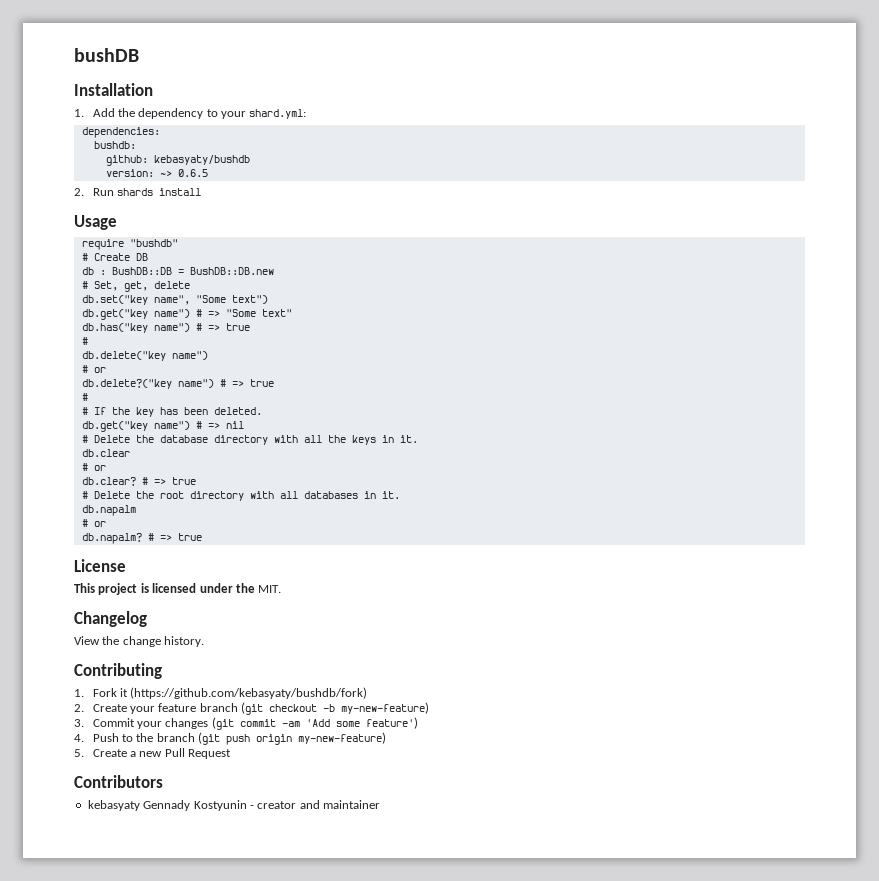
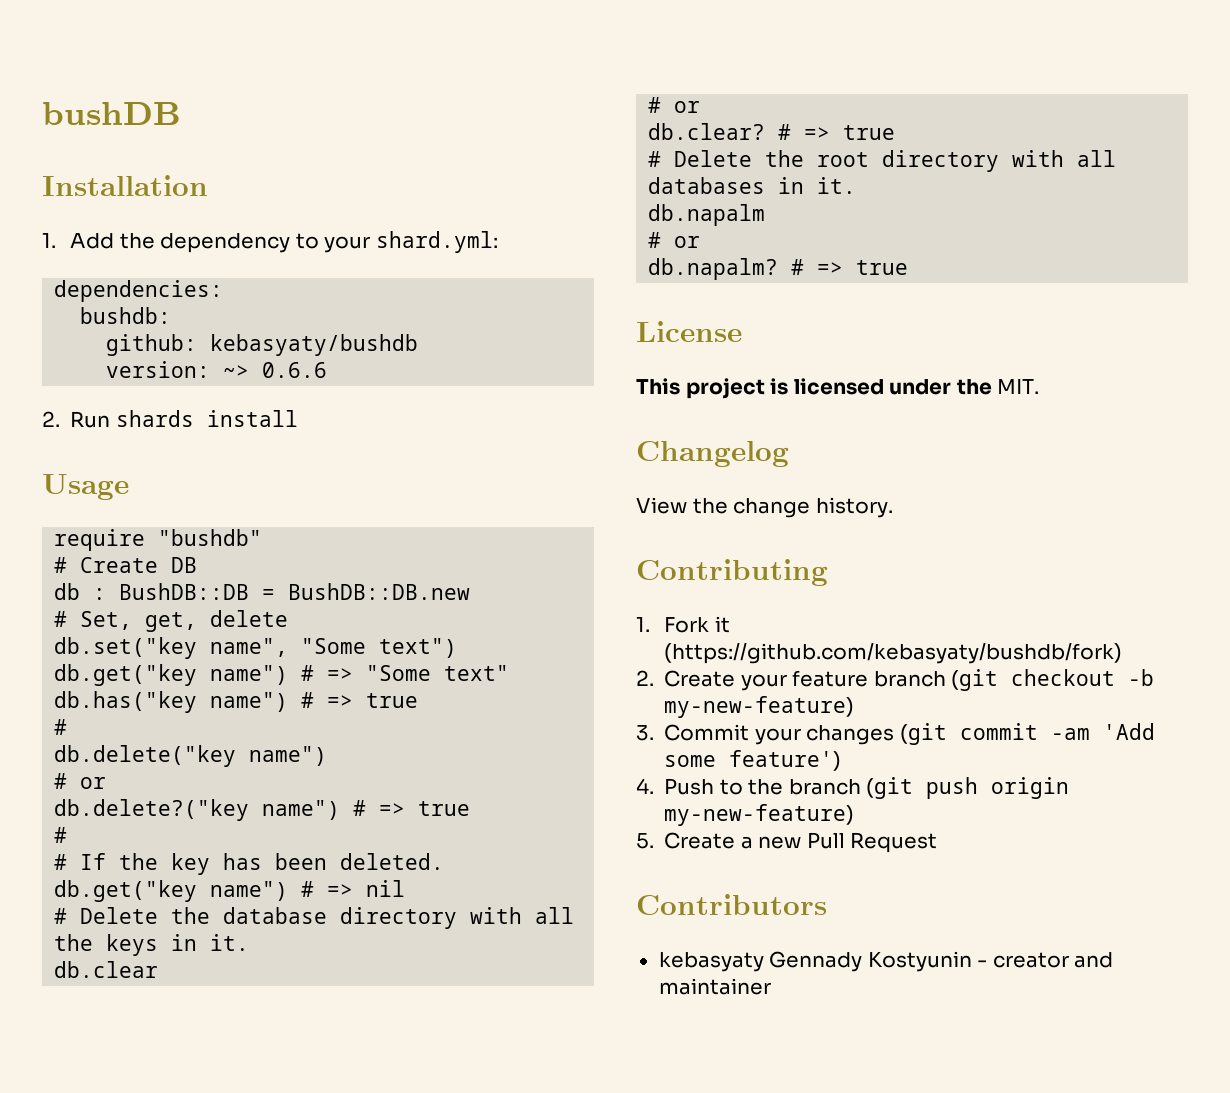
[177,169,208,177] 0.6.5 -> [262,362,328,378] 0.6.6

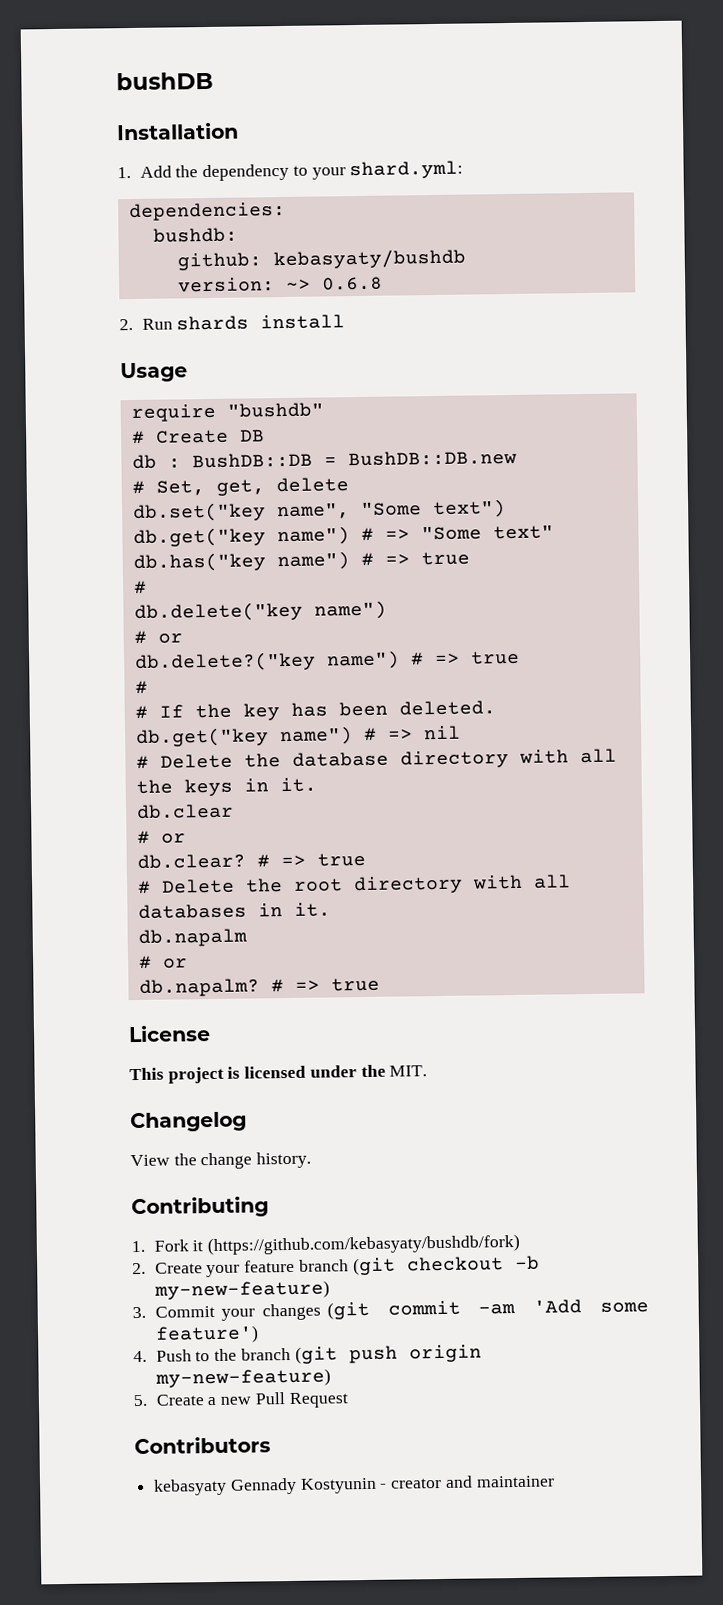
[262,362,328,378] 0.6.6 -> [321,276,383,291] 0.6.8

